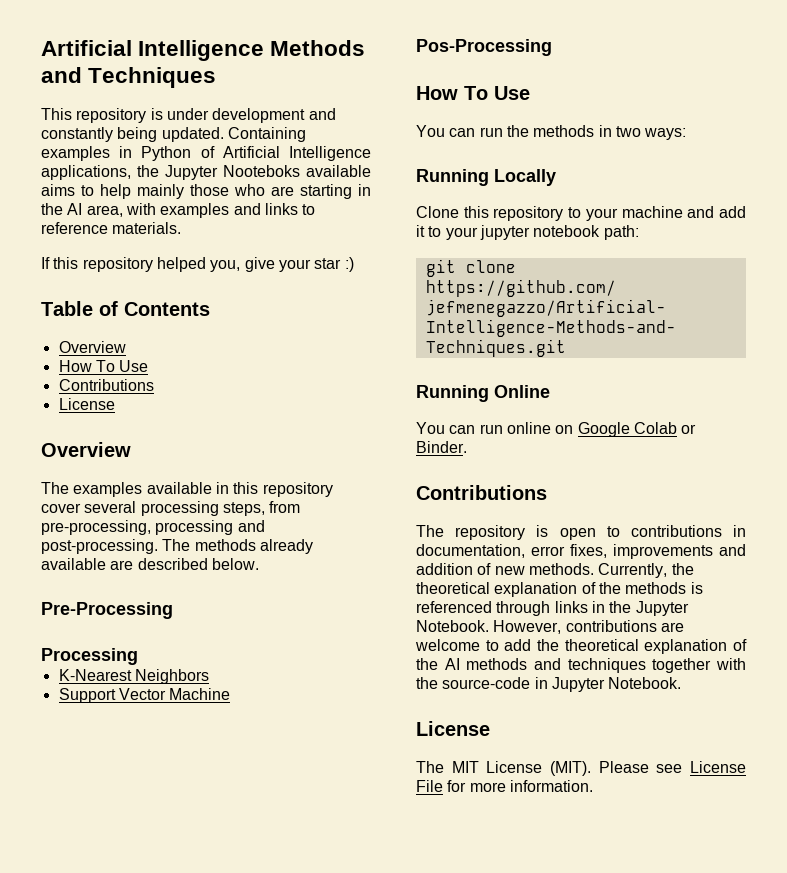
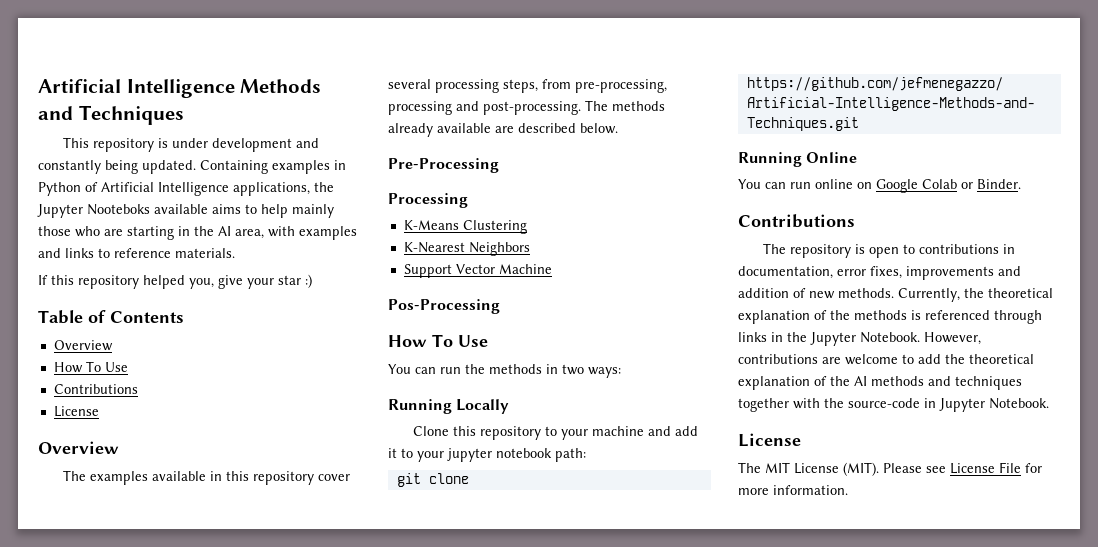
(138, 656) none -> [403,220,527,234] // K-Means Clustering

